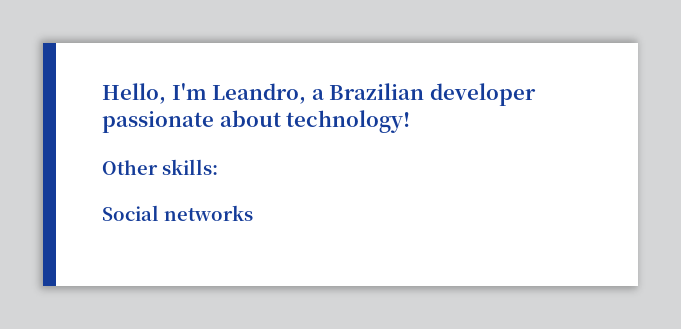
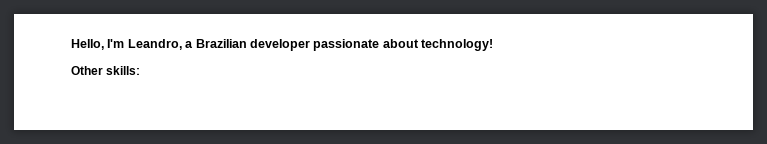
[102,205,253,221] // Social networks -> (141, 70) none

